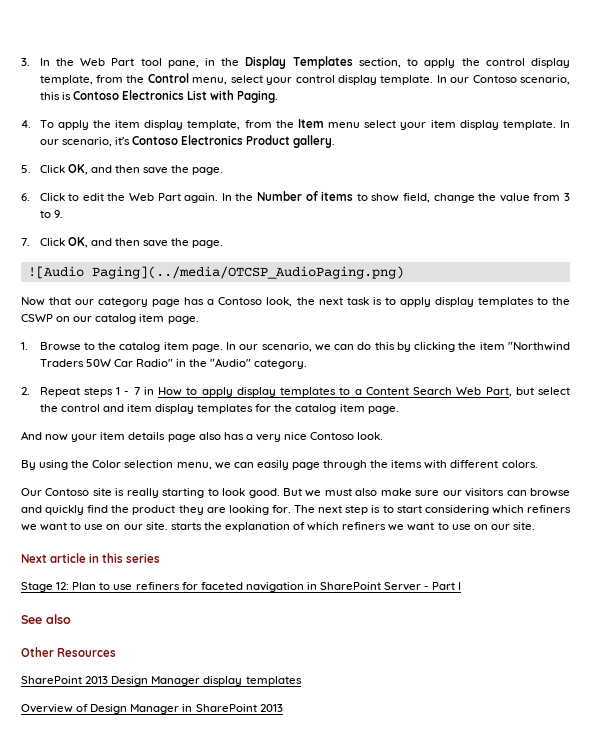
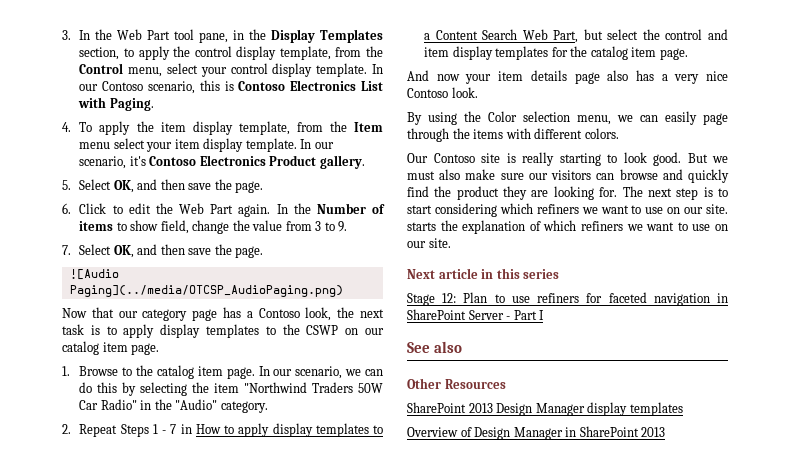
[39,165,65,173] Click -> [79,179,112,190] Select
[39,238,65,246] Click -> [79,244,112,255] Select
[414,342,456,352] clicking -> [140,382,188,396] selecting
[83,387,113,397] steps -> [120,424,149,437] Steps

